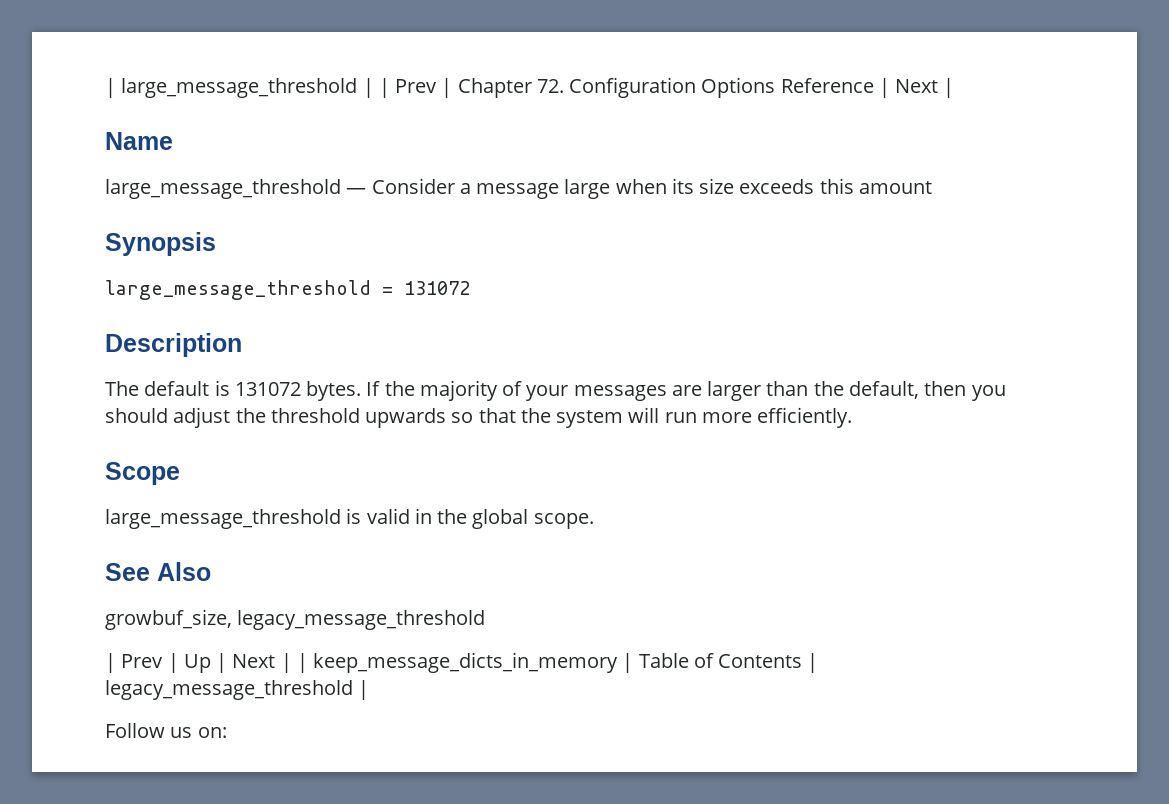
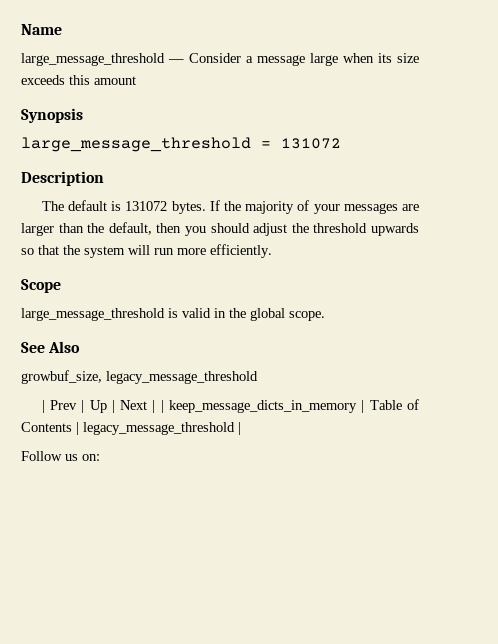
[105,77,955,98] | large_message_threshold | | Prev | Chapter 72. Configuration Options Reference | Next | // -> (21, 29) none

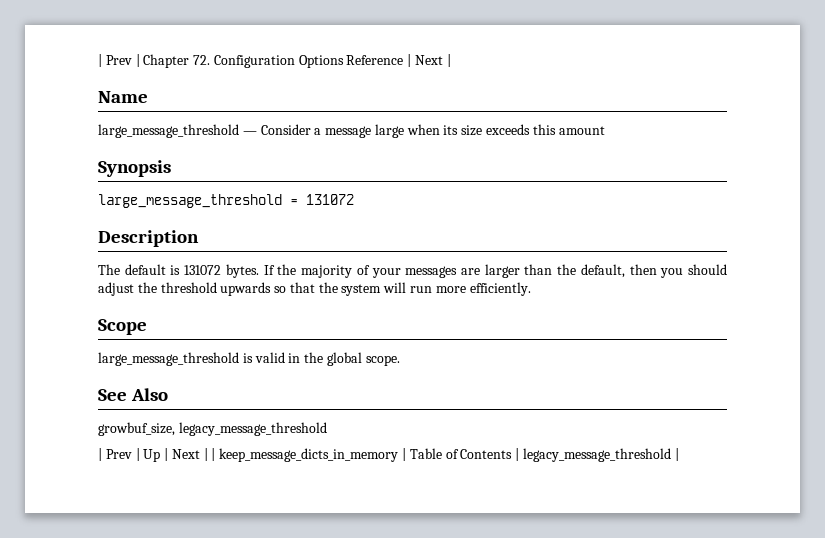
(21, 29) none -> [98,54,451,68] | Prev | Chapter 72. Configuration Options Reference | Next | //
[21,451,100,461] // Follow us on: -> (679, 454) none

